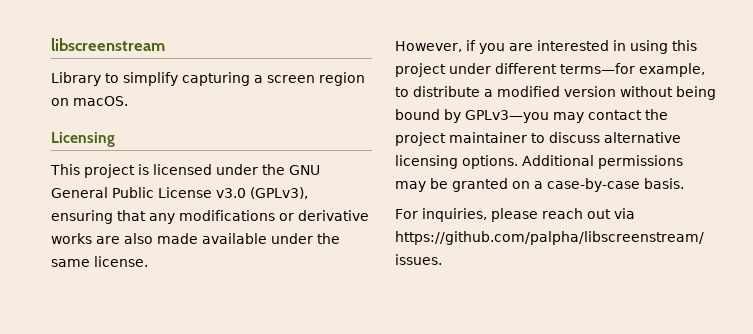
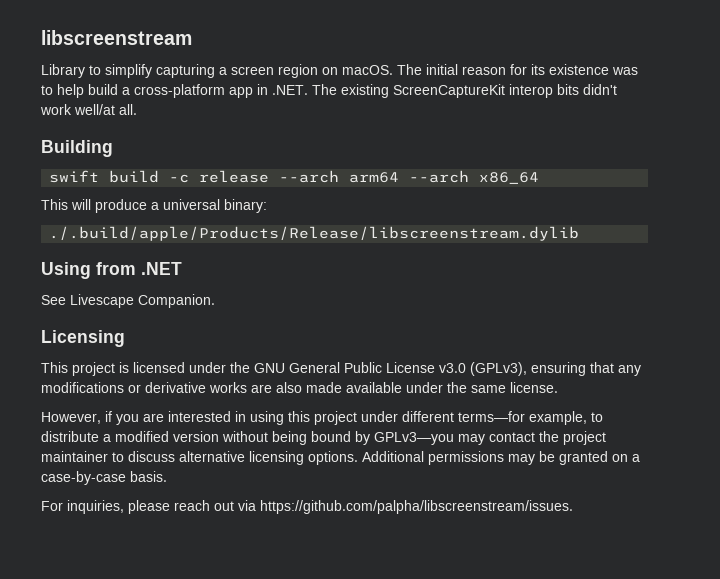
(128, 101) none -> [397,64,638,75] [41,84,617,98] [40,104,137,115] [41,140,113,157] [49,170,540,184] [41,199,267,213] [49,226,580,241] [41,262,182,279] [41,294,215,308] The initial reason for its existence was to help build a cross-platform app in .NET. The existing ScreenCaptureKit interop bits didn't work well/at all. // Building // swift build -c release --arch arm64 --arch x86_64 // This will produce a universal binary: // ./.build/apple/Products/Release/libscreenstream.dylib // Using from .NET // See Livescape Companion.

